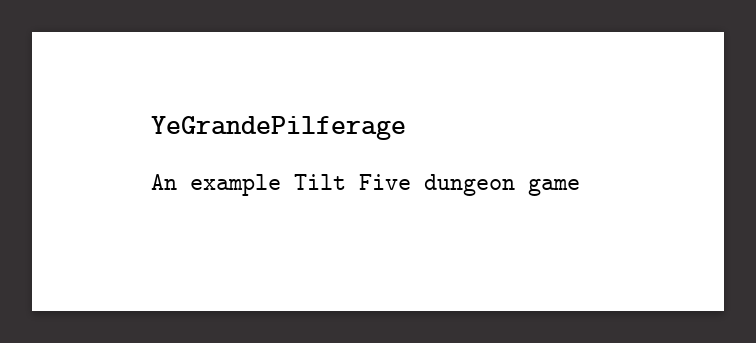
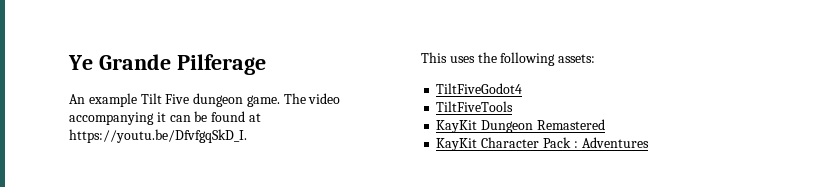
[151,116,406,140] YeGrandePilferage -> [68,54,266,75] Ye Grande Pilferage
[528,178,580,196] game -> [246,93,341,107] [69,111,261,125] [69,129,247,143] [421,52,596,66] [436,83,523,94] [436,101,514,112] [436,119,605,133] [436,137,649,151] game. The video accompanying it can be found at https://youtu.be/DfvfgqSkD_I. // This uses the following assets: // TiltFiveGodot4 // TiltFiveTools // KayKit Dungeon Remastered // KayKit Character Pack : Adventures

